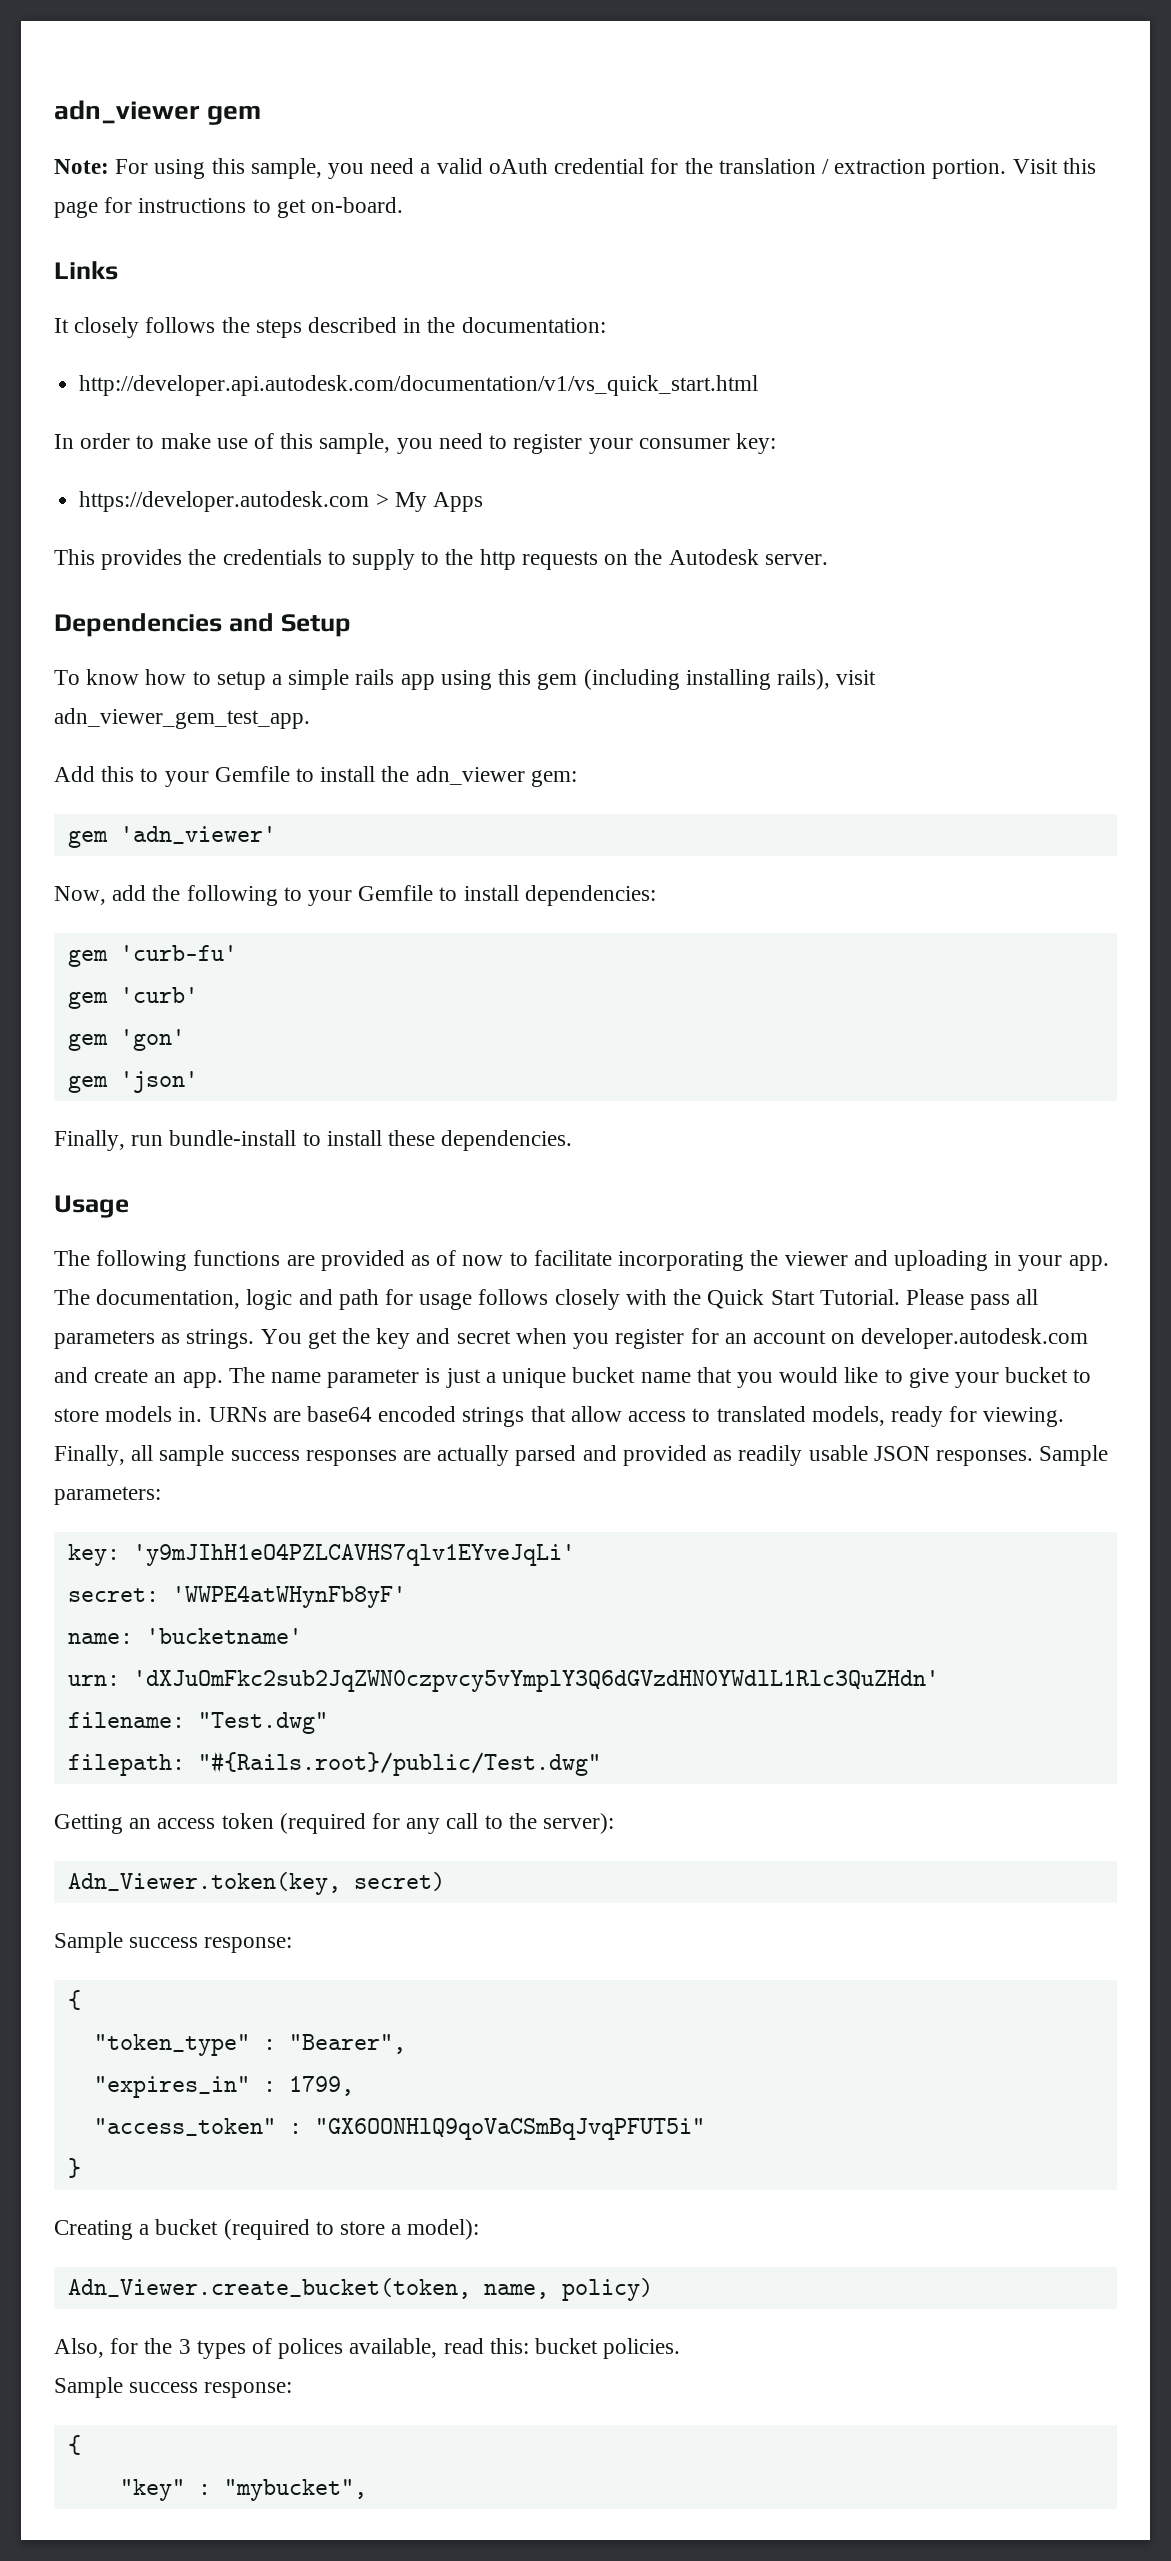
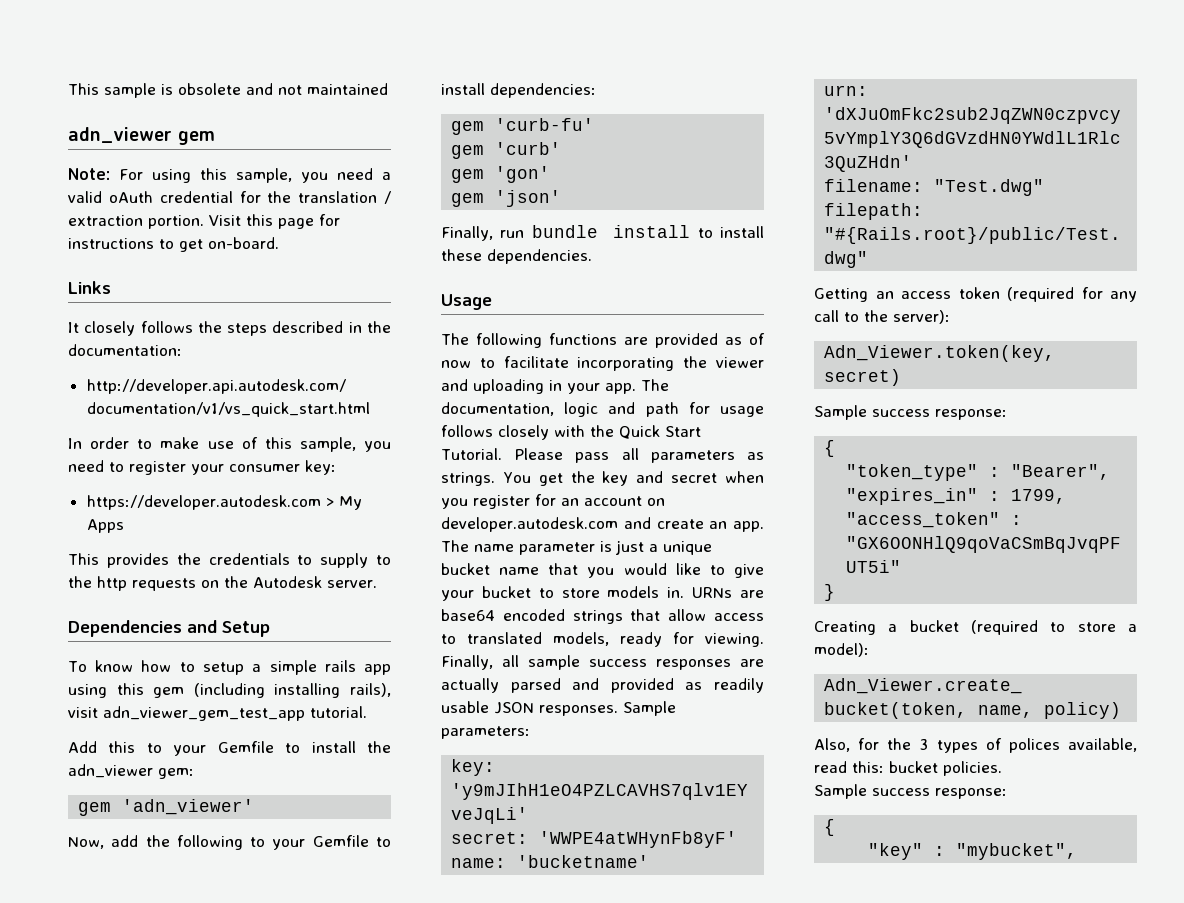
(54, 112) none -> [68,83,388,98] This sample is obsolete and not maintained //
[54,708,310,729] adn_viewer_gem_test_app. -> [103,706,367,721] adn_viewer_gem_test_app tutorial.
[169,1130,297,1146] bundle-install -> [531,225,691,238] bundle install

